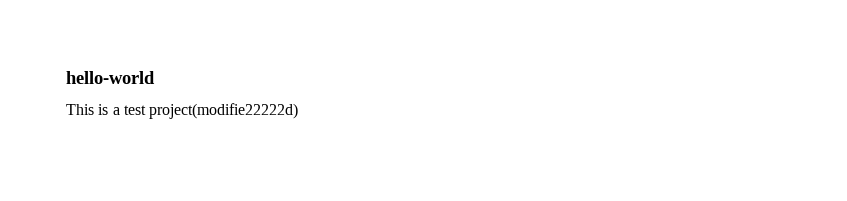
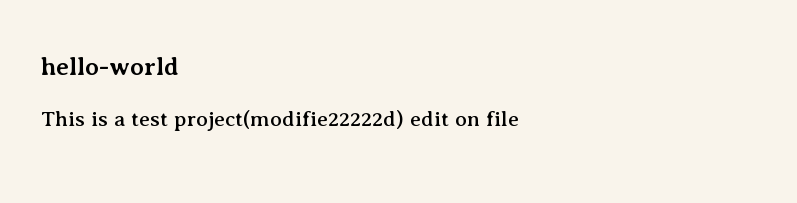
(299, 111) none -> [410,111,519,126] edit on file

